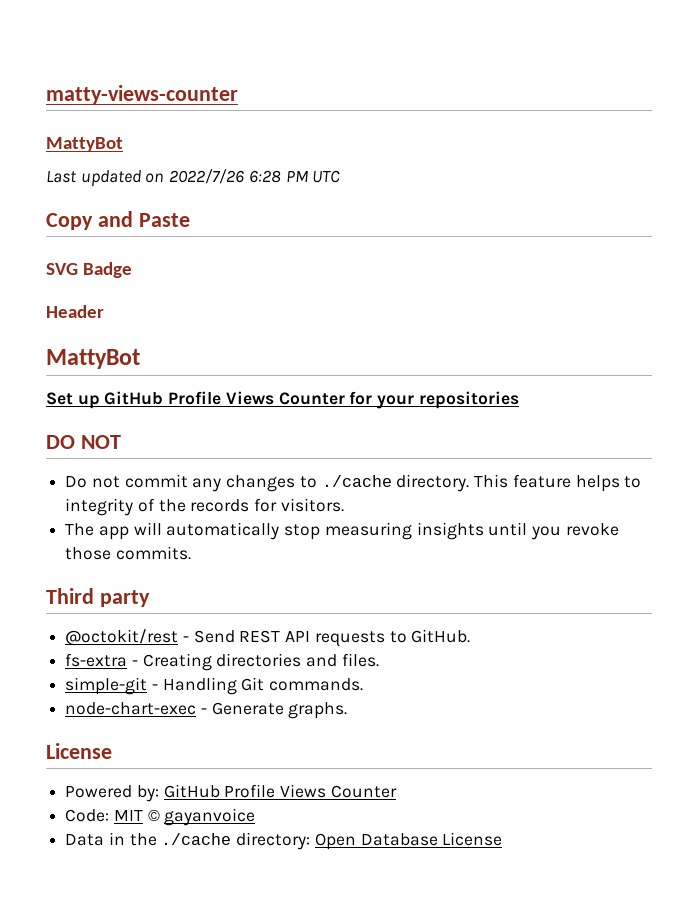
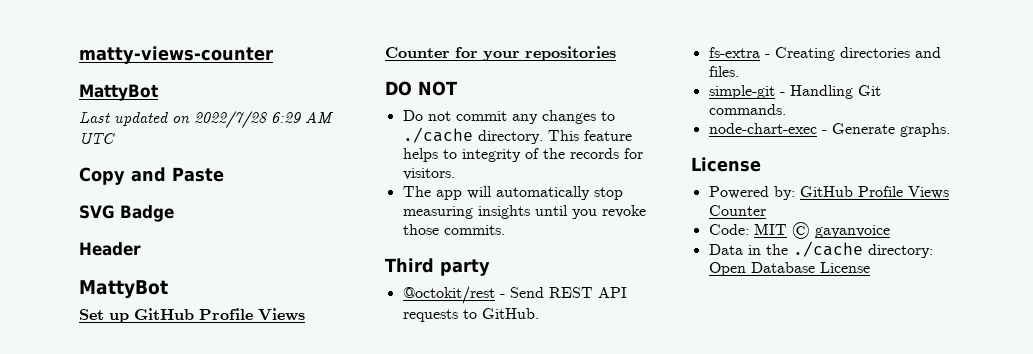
[169,169,308,184] 2022/7/26 6:28 PM -> [194,111,334,129] 2022/7/28 6:29 AM

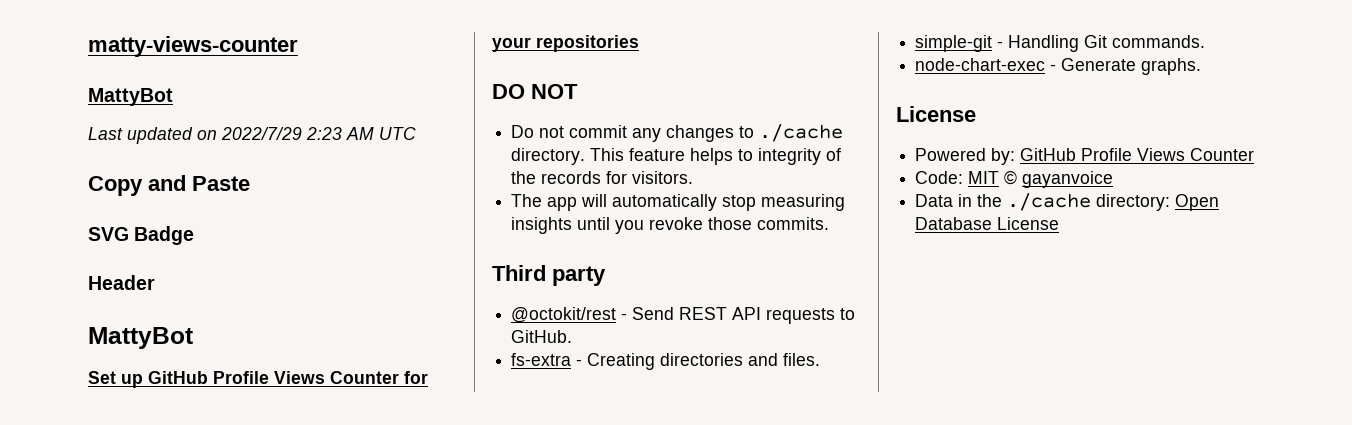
[194,111,301,129] 2022/7/28 6:29 -> [221,127,342,140] 2022/7/29 2:23

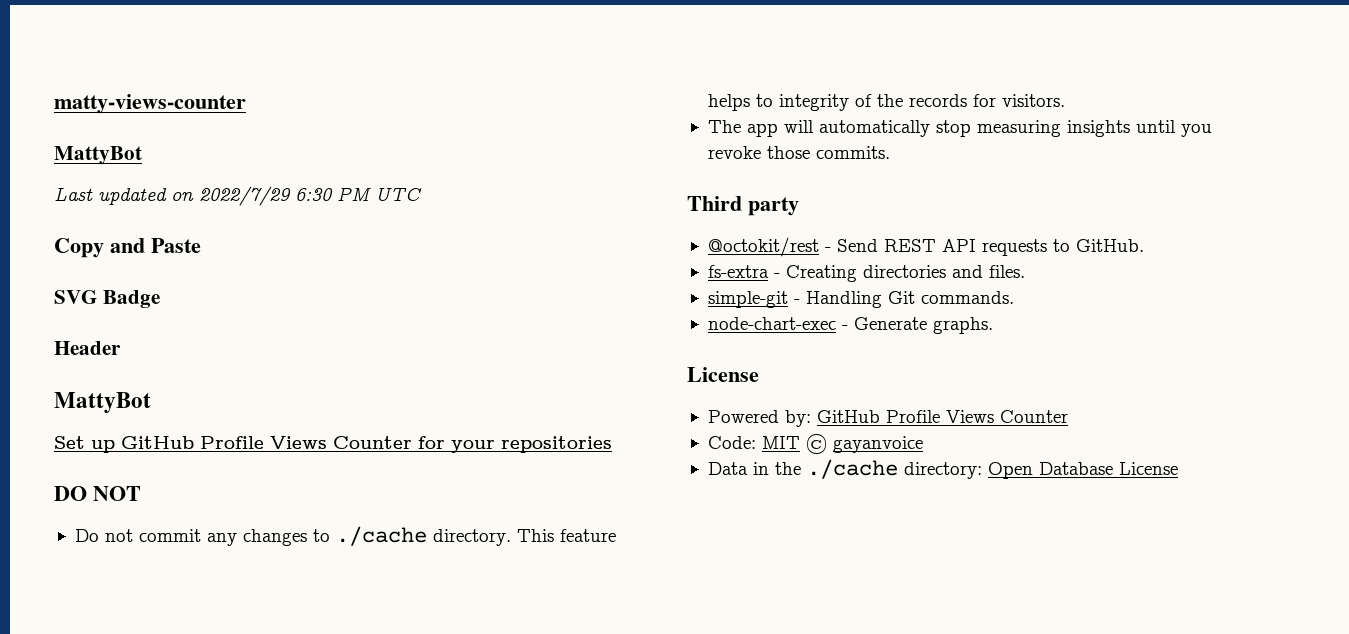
[306,127,374,140] 2:23 AM -> [295,187,371,201] 6:30 PM

